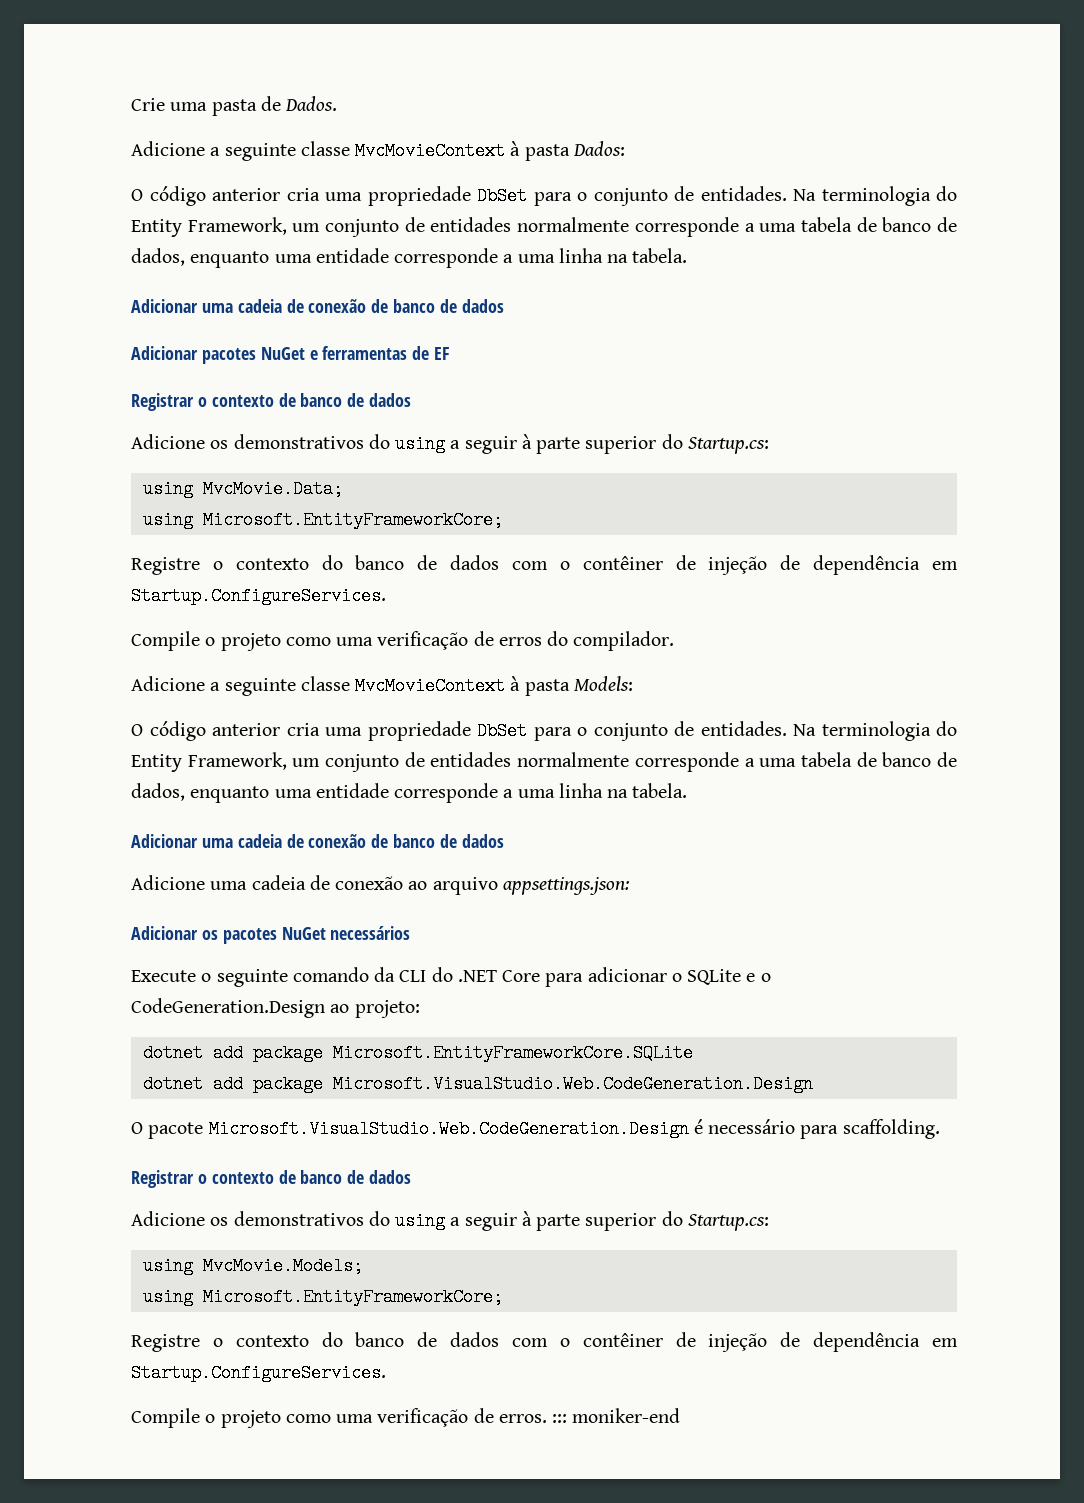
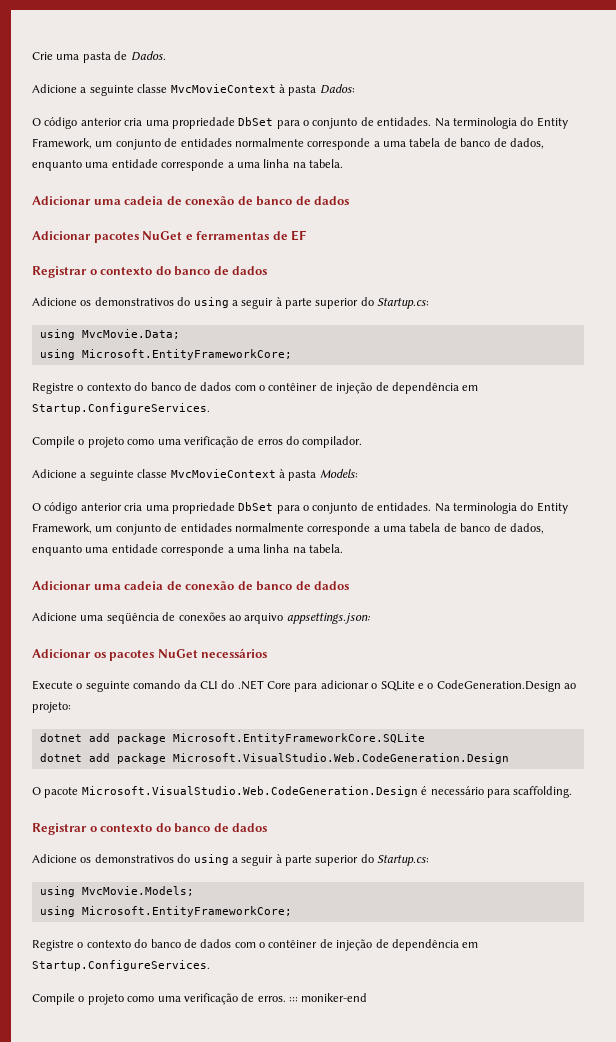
[278,393,296,407] de -> [155,266,171,275] do
[251,875,404,890] cadeia de conexão -> [106,612,226,624] seqüência de conexões
[278,1170,296,1184] de -> [155,823,171,832] do

